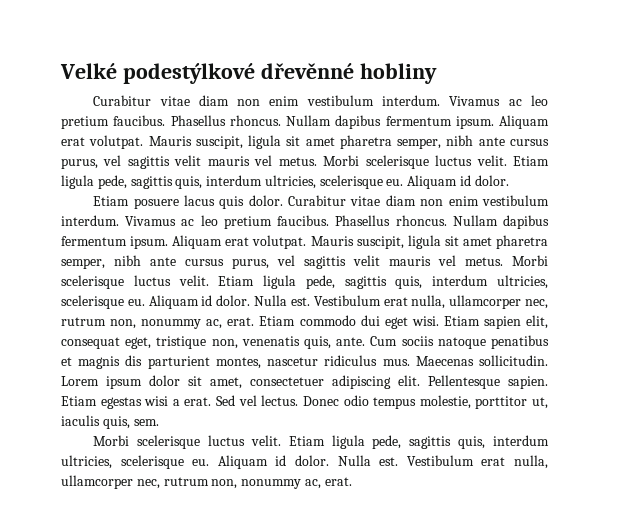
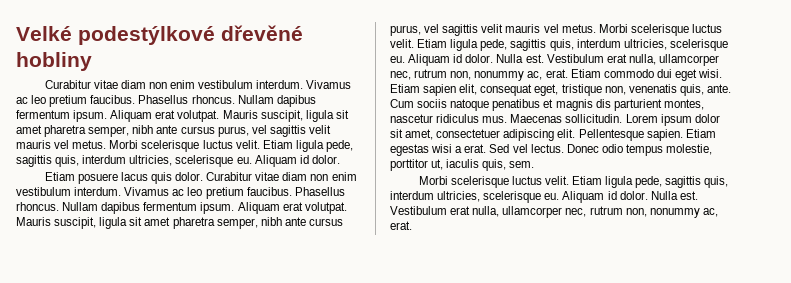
[260,63,354,79] dřevěnné -> [221,25,303,41] dřevěné

